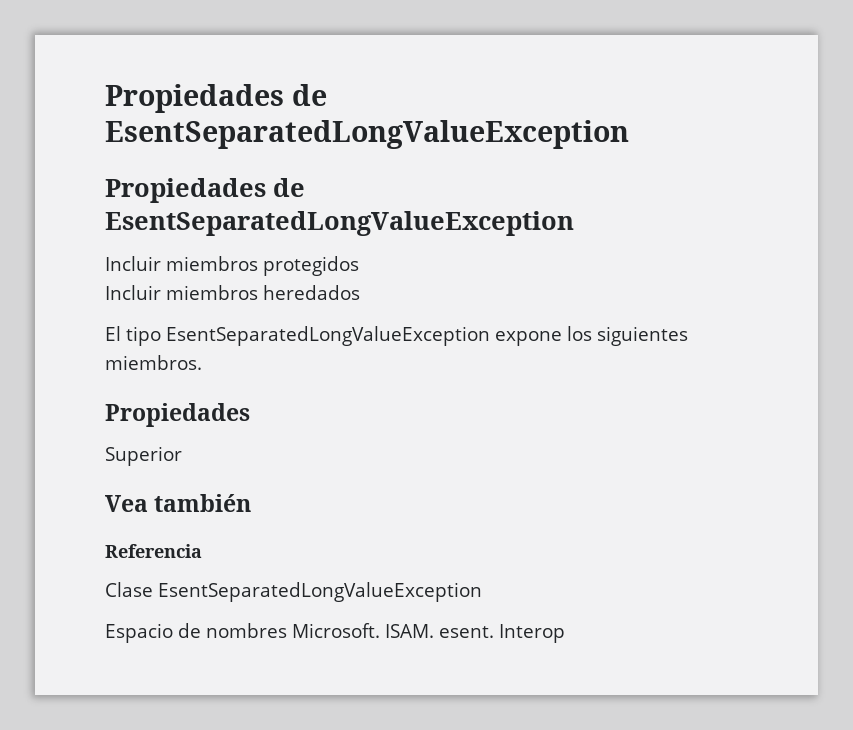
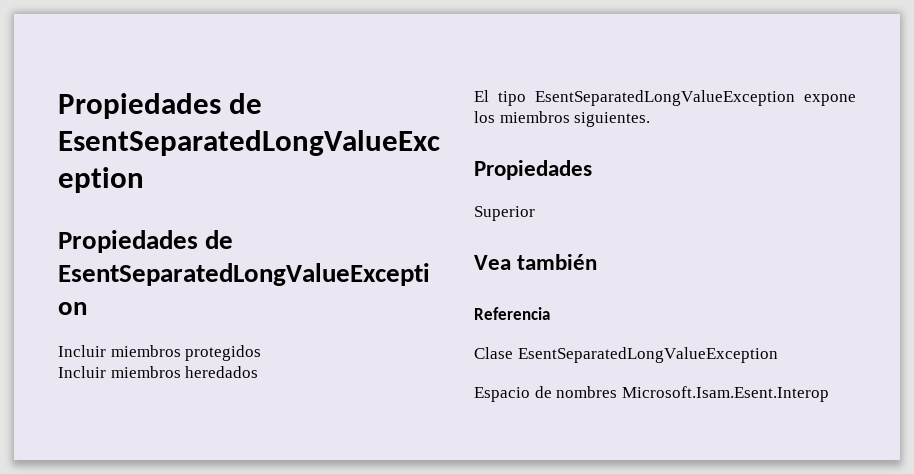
[597,326,688,346] [105,355,202,370] siguientes miembros. -> [499,111,651,127] miembros siguientes.
[292,623,565,643] Microsoft. ISAM. esent. Interop -> [621,386,829,402] Microsoft.Isam.Esent.Interop

